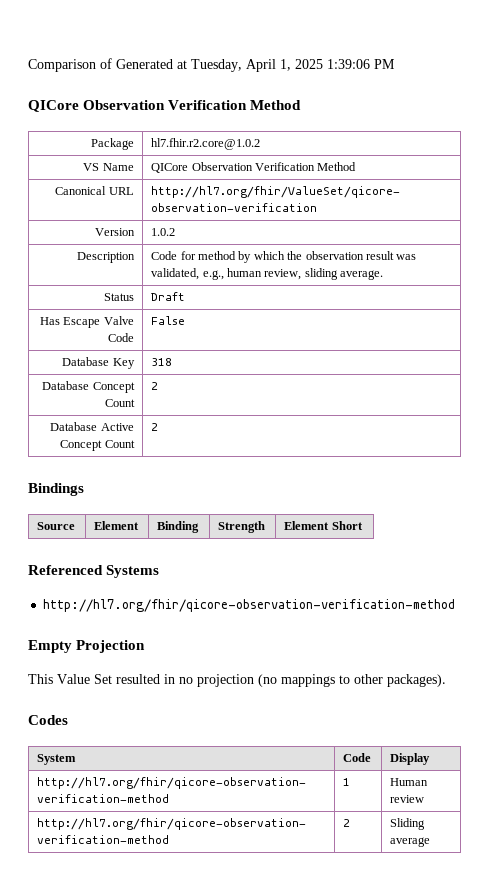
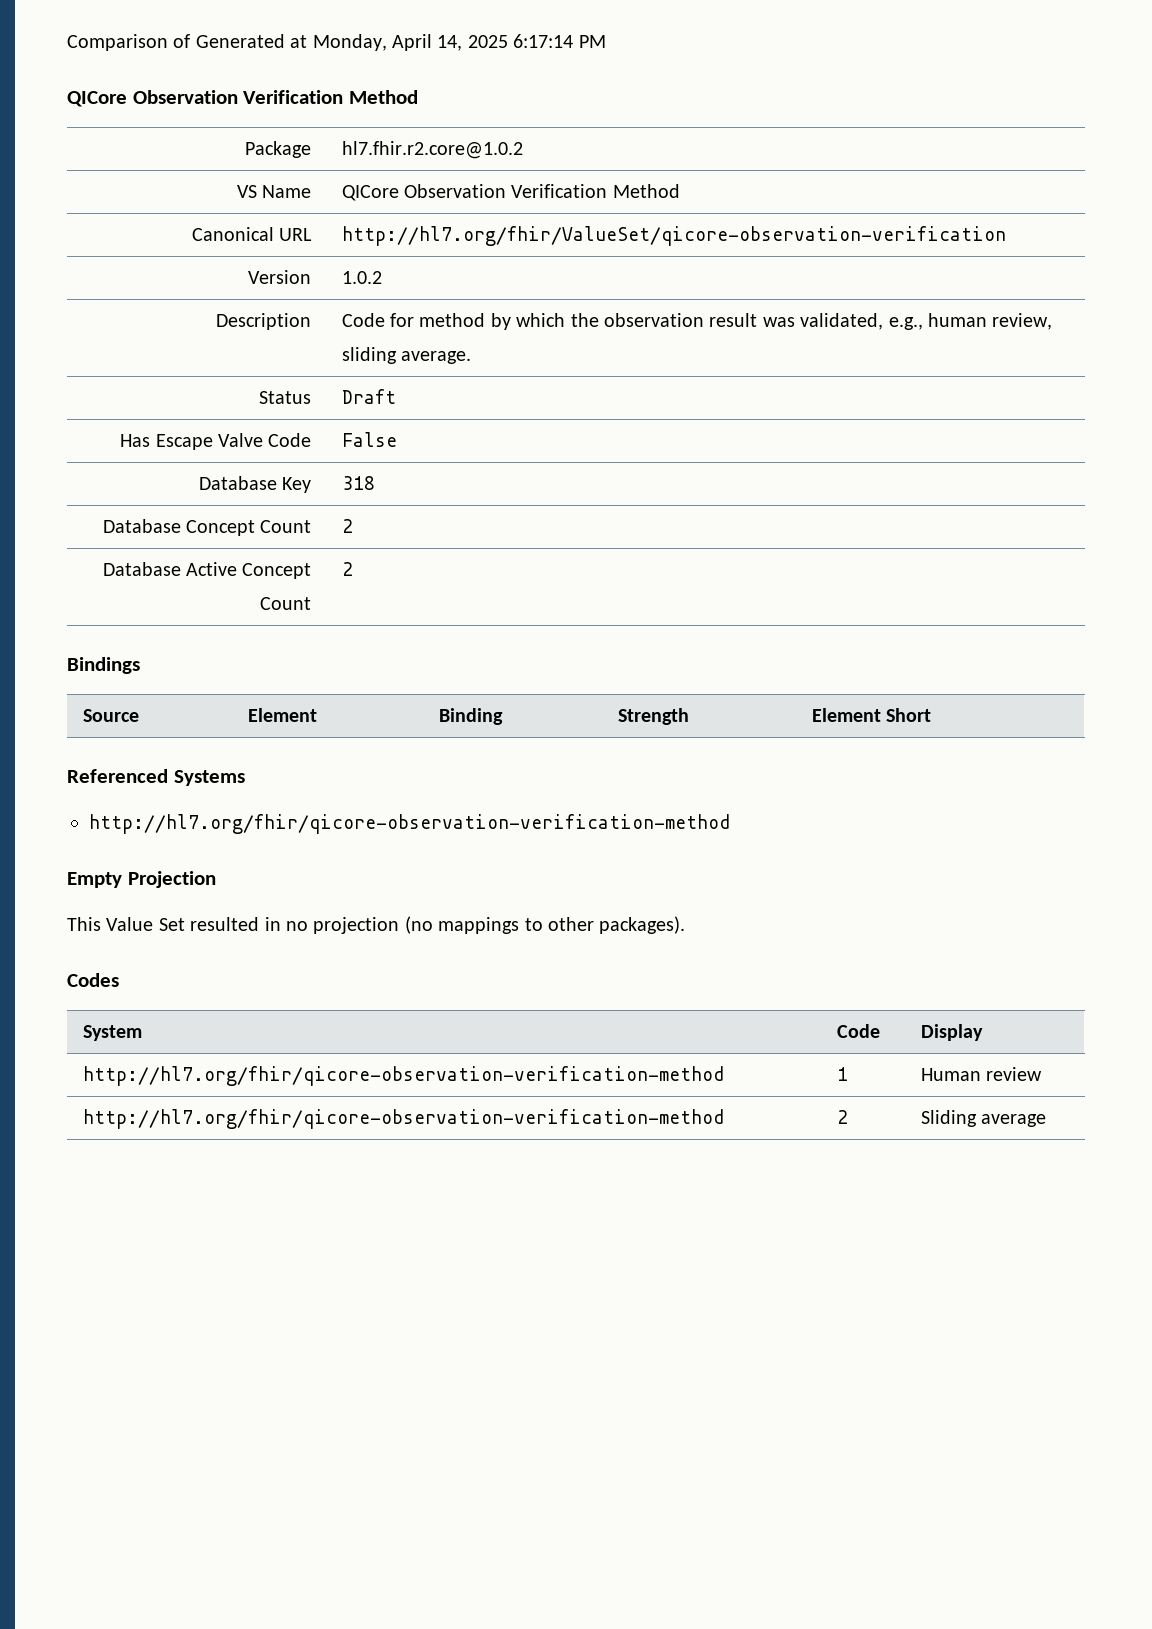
[191,59,370,72] Tuesday, April 1, 2025 1:39:06 -> [312,34,574,51] Monday, April 14, 2025 6:17:14

